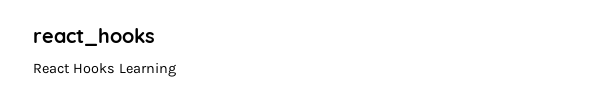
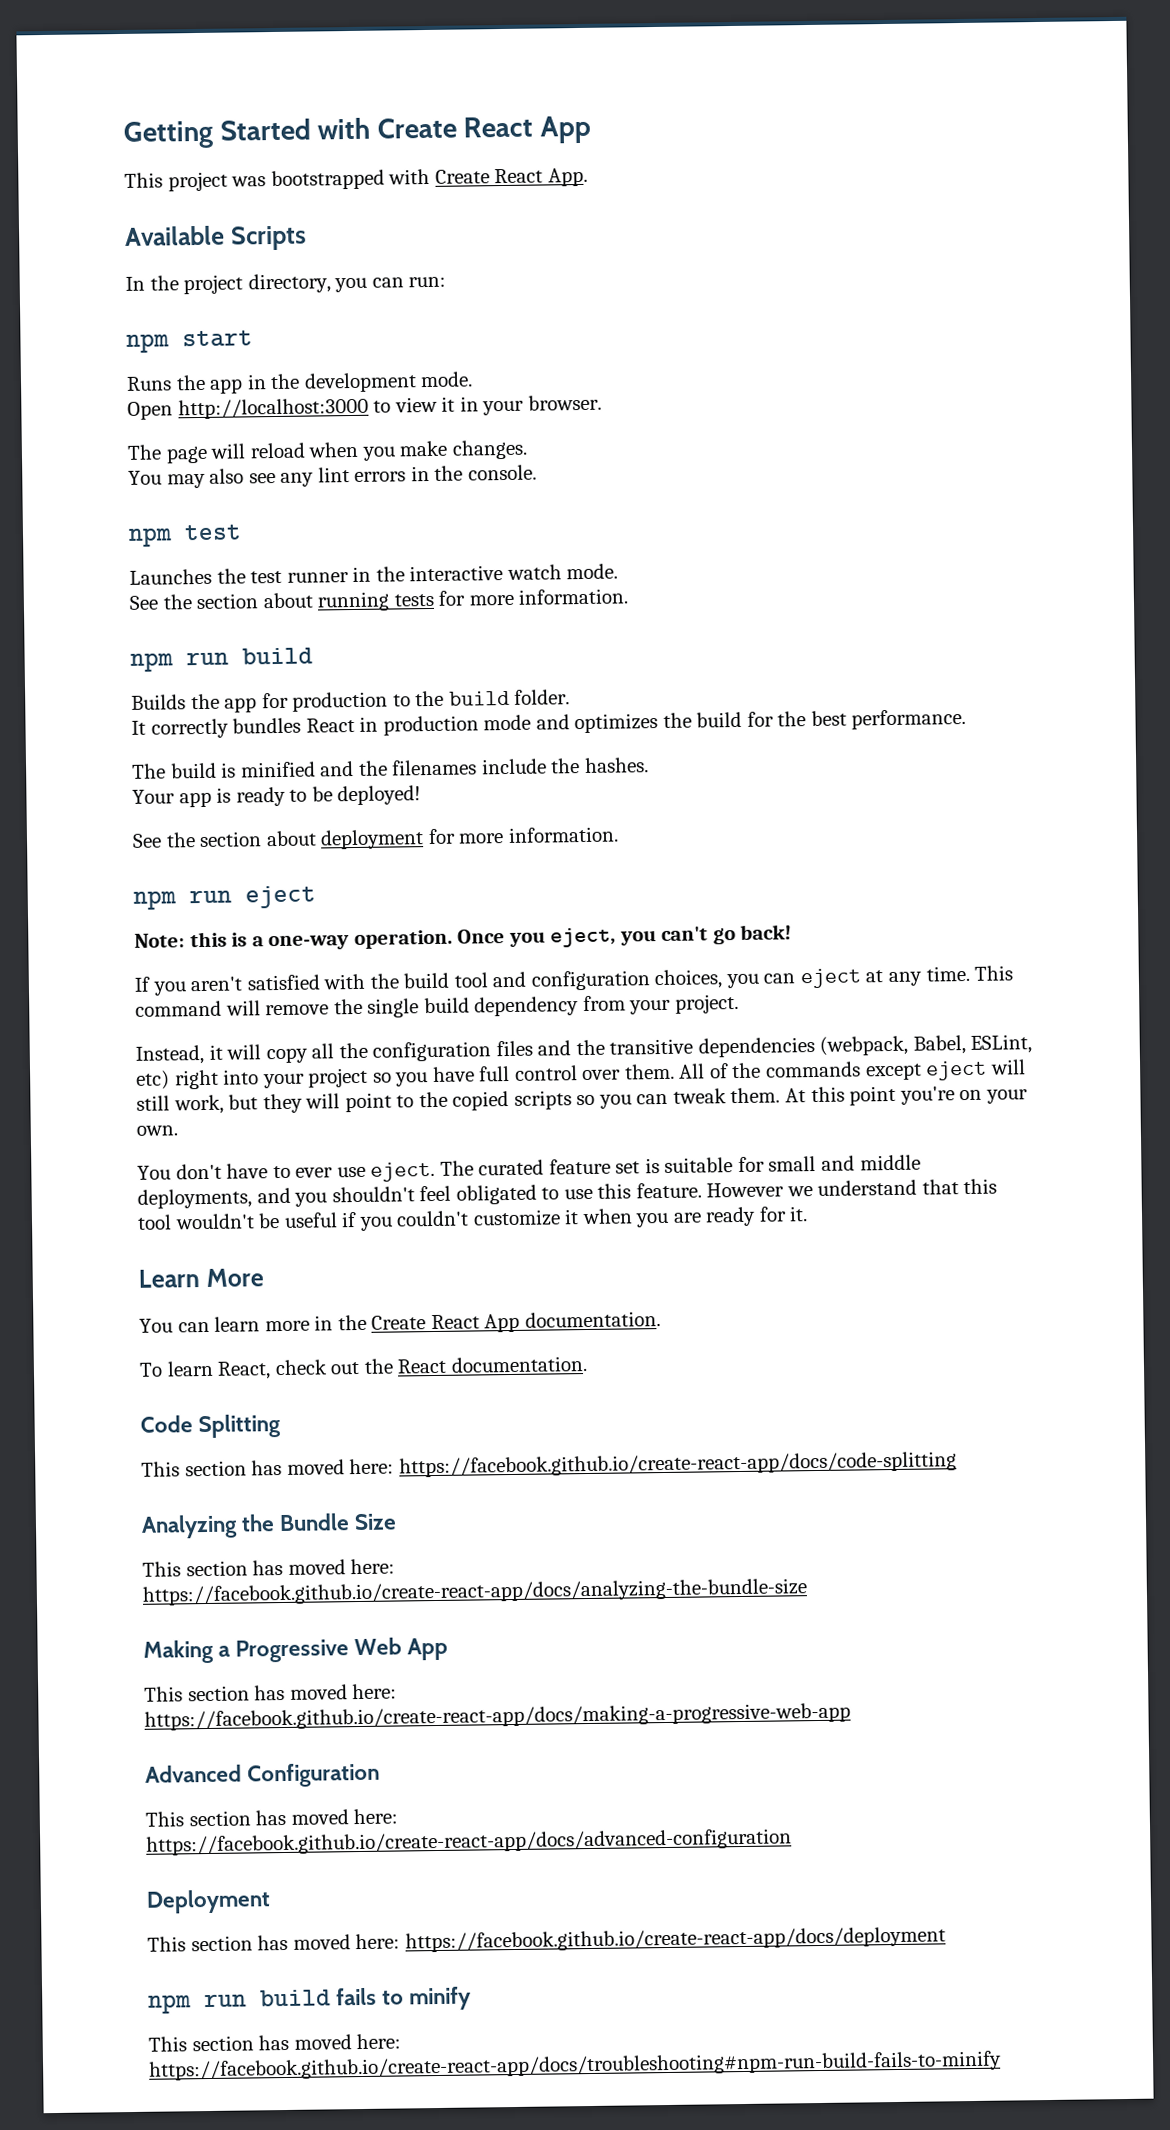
[33,28,155,46] [33,63,176,77] react_hooks // React Hooks Learning -> [123,115,591,149] [124,167,588,192] [124,225,307,251] [125,273,447,295] [126,330,253,353] [126,371,474,394] [127,394,602,420] [127,439,528,464] [128,464,537,489] [128,524,242,547] [129,563,619,585] [129,588,629,612] [130,647,313,672] [131,689,571,713] [131,708,967,739] [132,757,649,779] [132,785,422,808] [132,826,619,850] [133,885,316,910] [134,924,793,951] [134,965,1014,996] [135,993,739,1018] [135,1034,1033,1065] [136,1059,1026,1090] [136,1085,1028,1115] [136,1125,178,1136] [137,1154,921,1182] [137,1178,998,1209] [137,1206,809,1231] [138,1268,264,1288] [139,1311,661,1333] [139,1356,588,1380] [140,1414,282,1439] [141,1451,957,1478] [141,1513,398,1539] [142,1558,396,1577] [142,1578,807,1606] [143,1637,449,1664] [144,1683,398,1702] [144,1702,851,1731] [145,1762,381,1788] [145,1808,399,1827] [146,1828,792,1856] [146,1889,271,1914] [147,1926,946,1953] [148,1986,473,2014] [148,2033,402,2052] [149,2050,1002,2081] Getting Started with Create React App // This project was bootstrapped with Create React App. // Available Scripts // In the project directory, you can run: // npm start // Runs the app in the development mode. // Open http://localhost:3000 to view it in your browser. // The page will reload when you make changes. // You may also see any lint errors in the console. // npm test // Launches the test runner in the interactive watch mode. // See the section about running tests for more information. // npm run build // Builds the app for production to the build folder. // It correctly bundles React in production mode and optimizes the build for the best performance. // The build is minified and the filenames include the hashes. // Your app is ready to be deployed! // See the section about deployment for more information. // npm run eject // Note: this is a one-way operation. Once you eject, you can't go back! // If you aren't satisfied with the build tool and configuration choices, you can eject at any time. This command will remove the single build dependency from your project. // Instead, it will copy all the configuration files and the transitive dependencies (webpack, Babel, ESLint, etc) right into your project so you have full control over them. All of the commands except eject will still work, but they will point to the copied scripts so you can tweak them. At this point you're on your own. // You don't have to ever use eject. The curated feature set is suitable for small and middle deployments, and you shouldn't feel obligated to use this feature. However we understand that this tool wouldn't be useful if you couldn't customize it when you are ready for it. // Learn More // You can learn more in the Create React App documentation. // To learn React, check out the React documentation. // Code Splitting // This section has moved here: https://facebook.github.io/create-react-app/docs/code-splitting // Analyzing the Bundle Size // This section has moved here: https://facebook.github.io/create-react-app/docs/analyzing-the-bundle-size // Making a Progressive Web App // This section has moved here: https://facebook.github.io/create-react-app/docs/making-a-progressive-web-app // Advanced Configuration // This section has moved here: https://facebook.github.io/create-react-app/docs/advanced-configuration // Deployment // This section has moved here: https://facebook.github.io/create-react-app/docs/deployment // npm run build fails to minify // This section has moved here: https://facebook.github.io/create-react-app/docs/troubleshooting#npm-run-build-fails-to-minify

